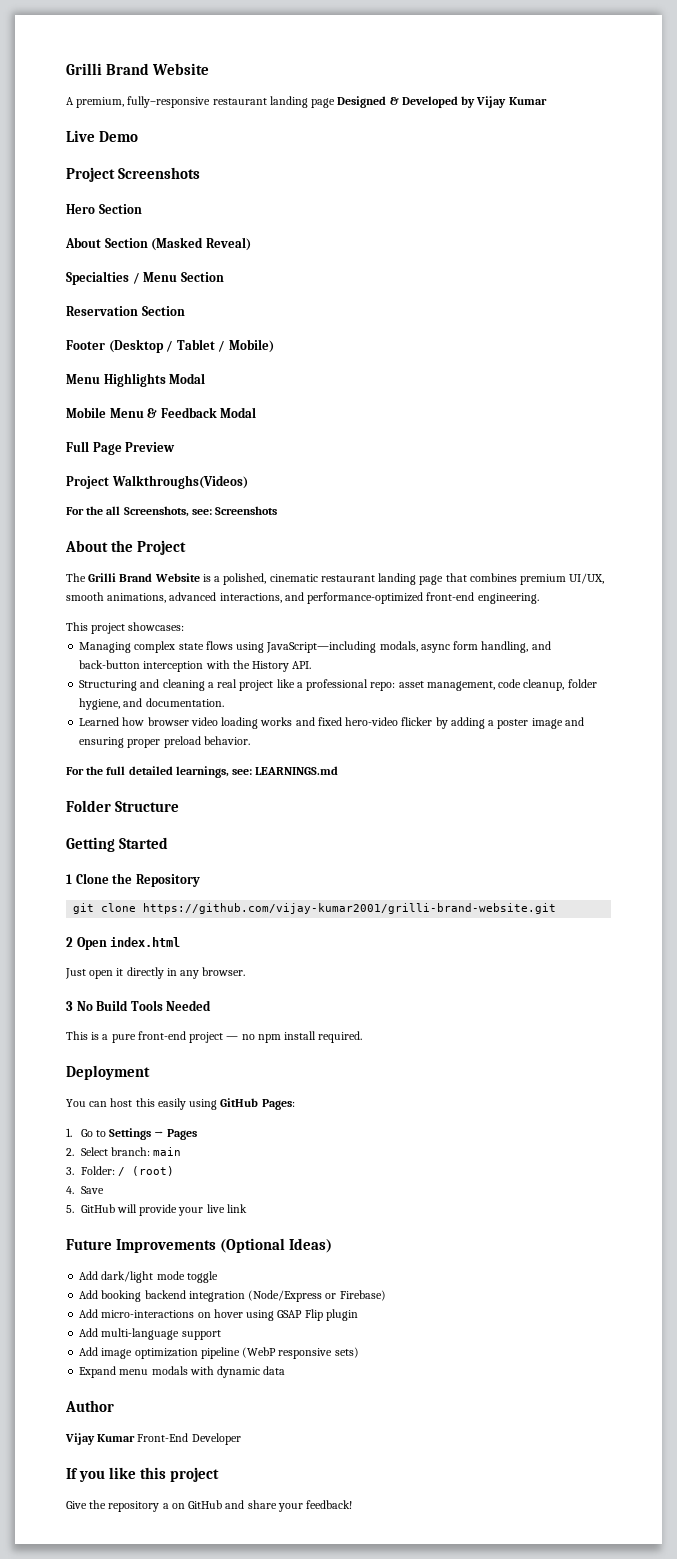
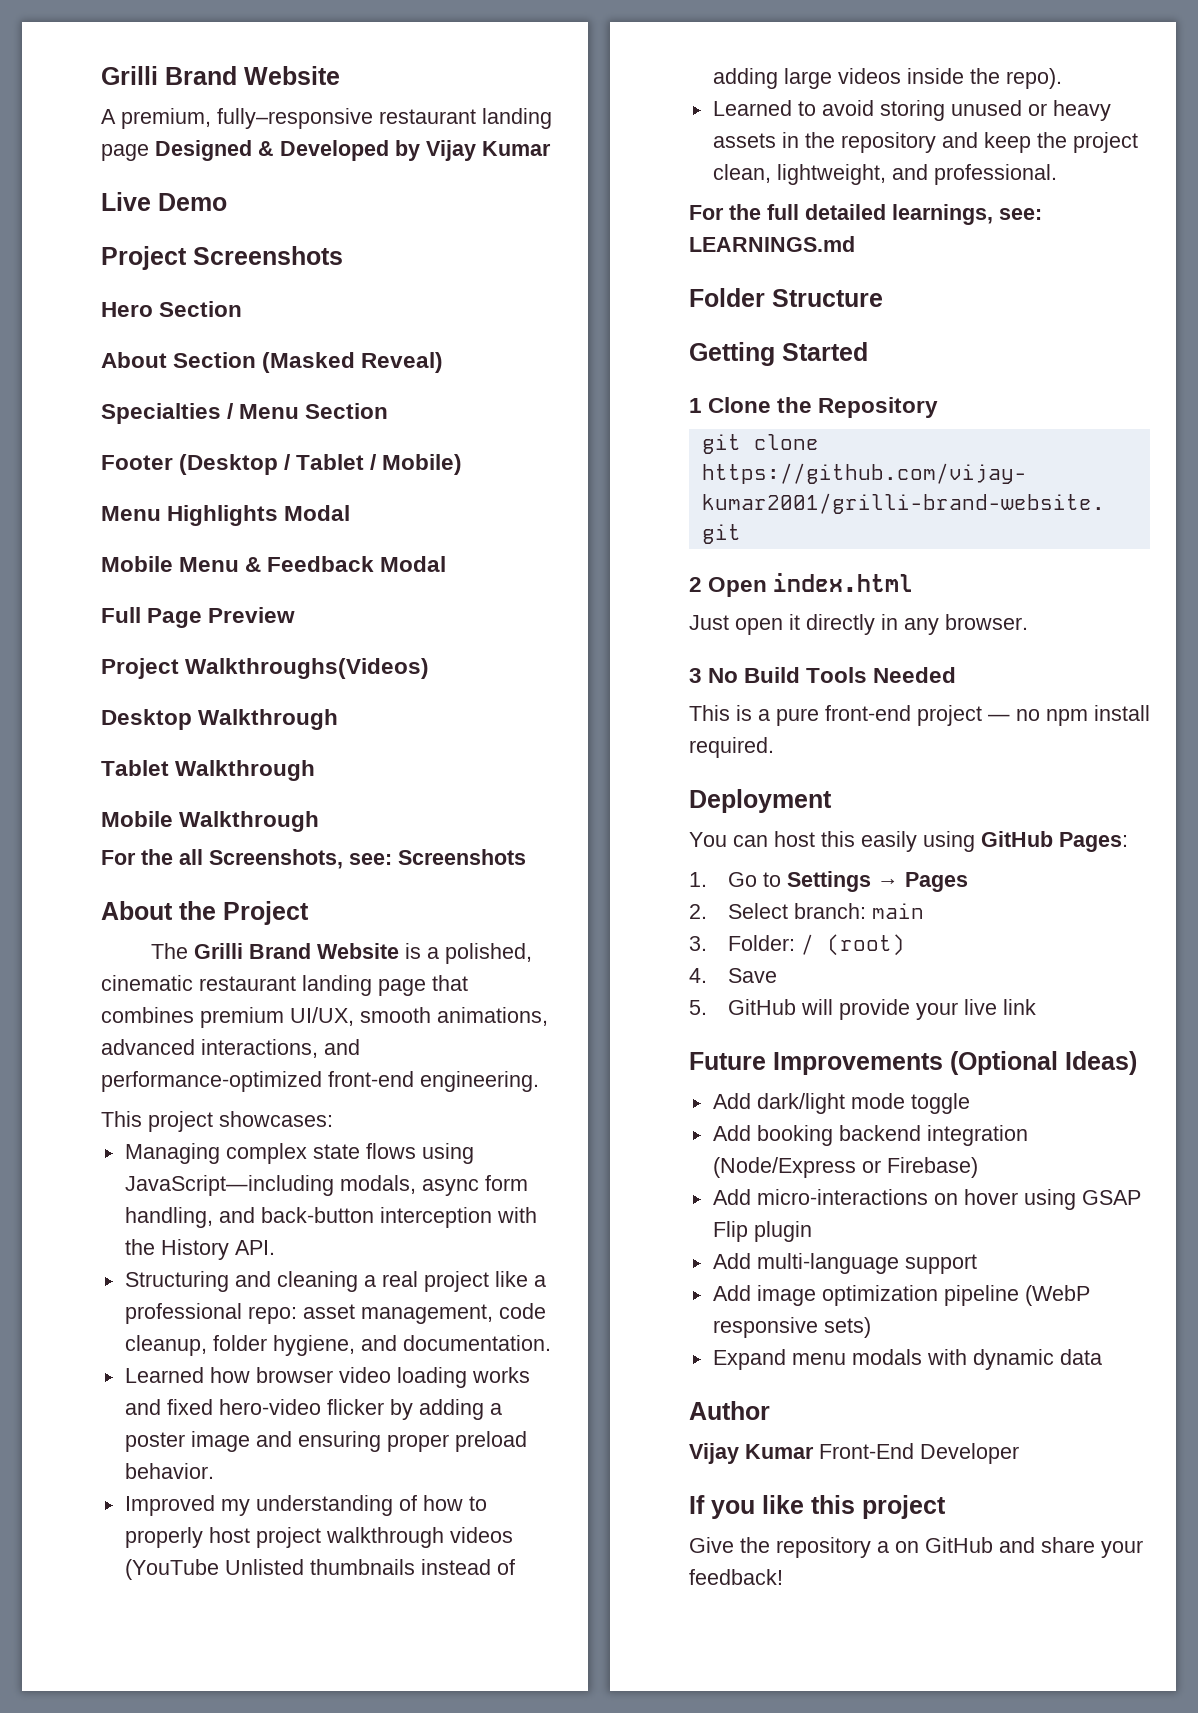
[66,306,185,316] // Reservation Section -> (389, 411) none
(248, 482) none -> [101,709,339,730] [101,760,316,781] [101,811,320,832] // Desktop Walkthrough // Tablet Walkthrough // Mobile Walkthrough
(250, 740) none -> [124,1495,487,1516] [124,1527,513,1548] [124,1559,515,1580] [712,68,1062,89] [712,100,1111,121] [712,132,1138,153] [712,164,1057,185] // Improved my understanding of how to properly host project walkthrough videos (YouTube Unlisted thumbnails instead of adding large videos inside the repo). // Learned to avoid storing unused or heavy assets in the repository and keep the project clean, lightweight, and professional.

